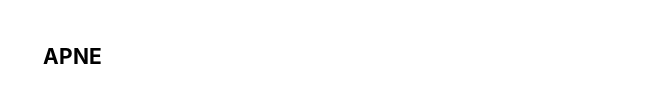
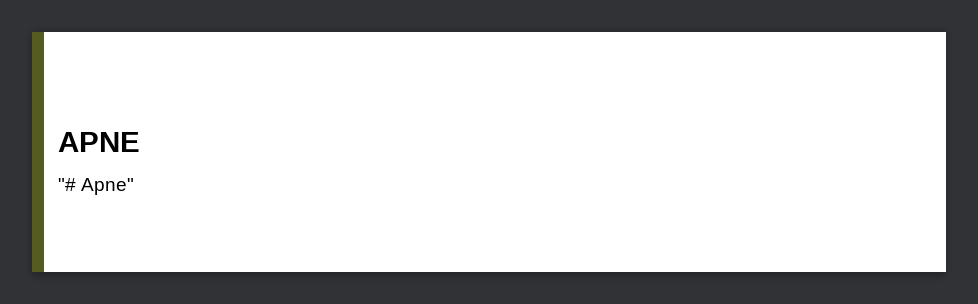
(102, 56) none -> [58,178,135,195] // "# Apne"

